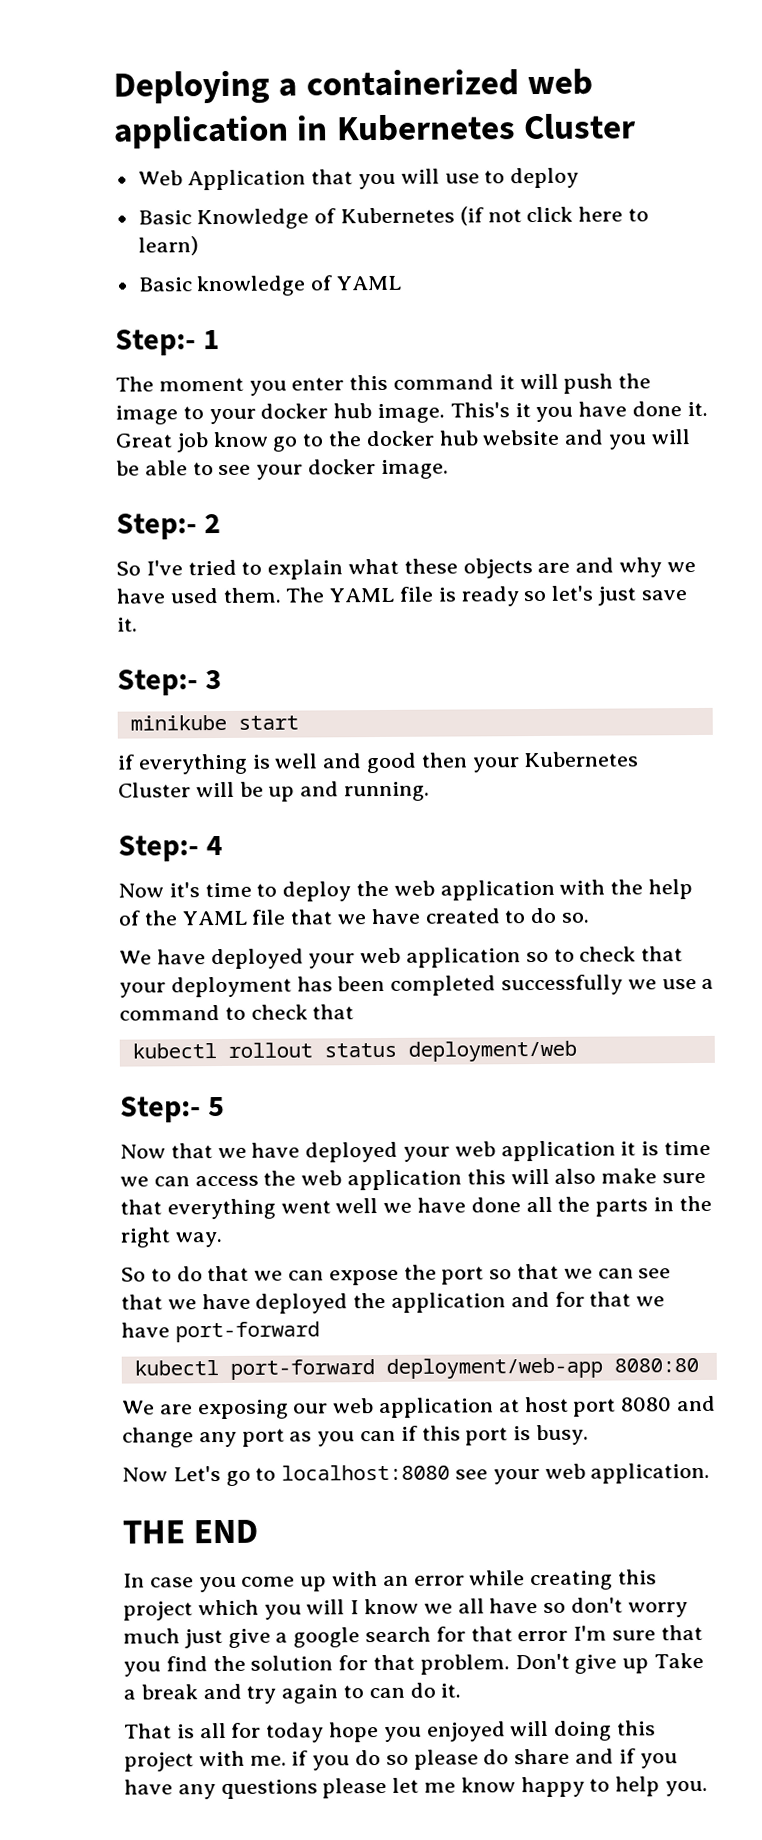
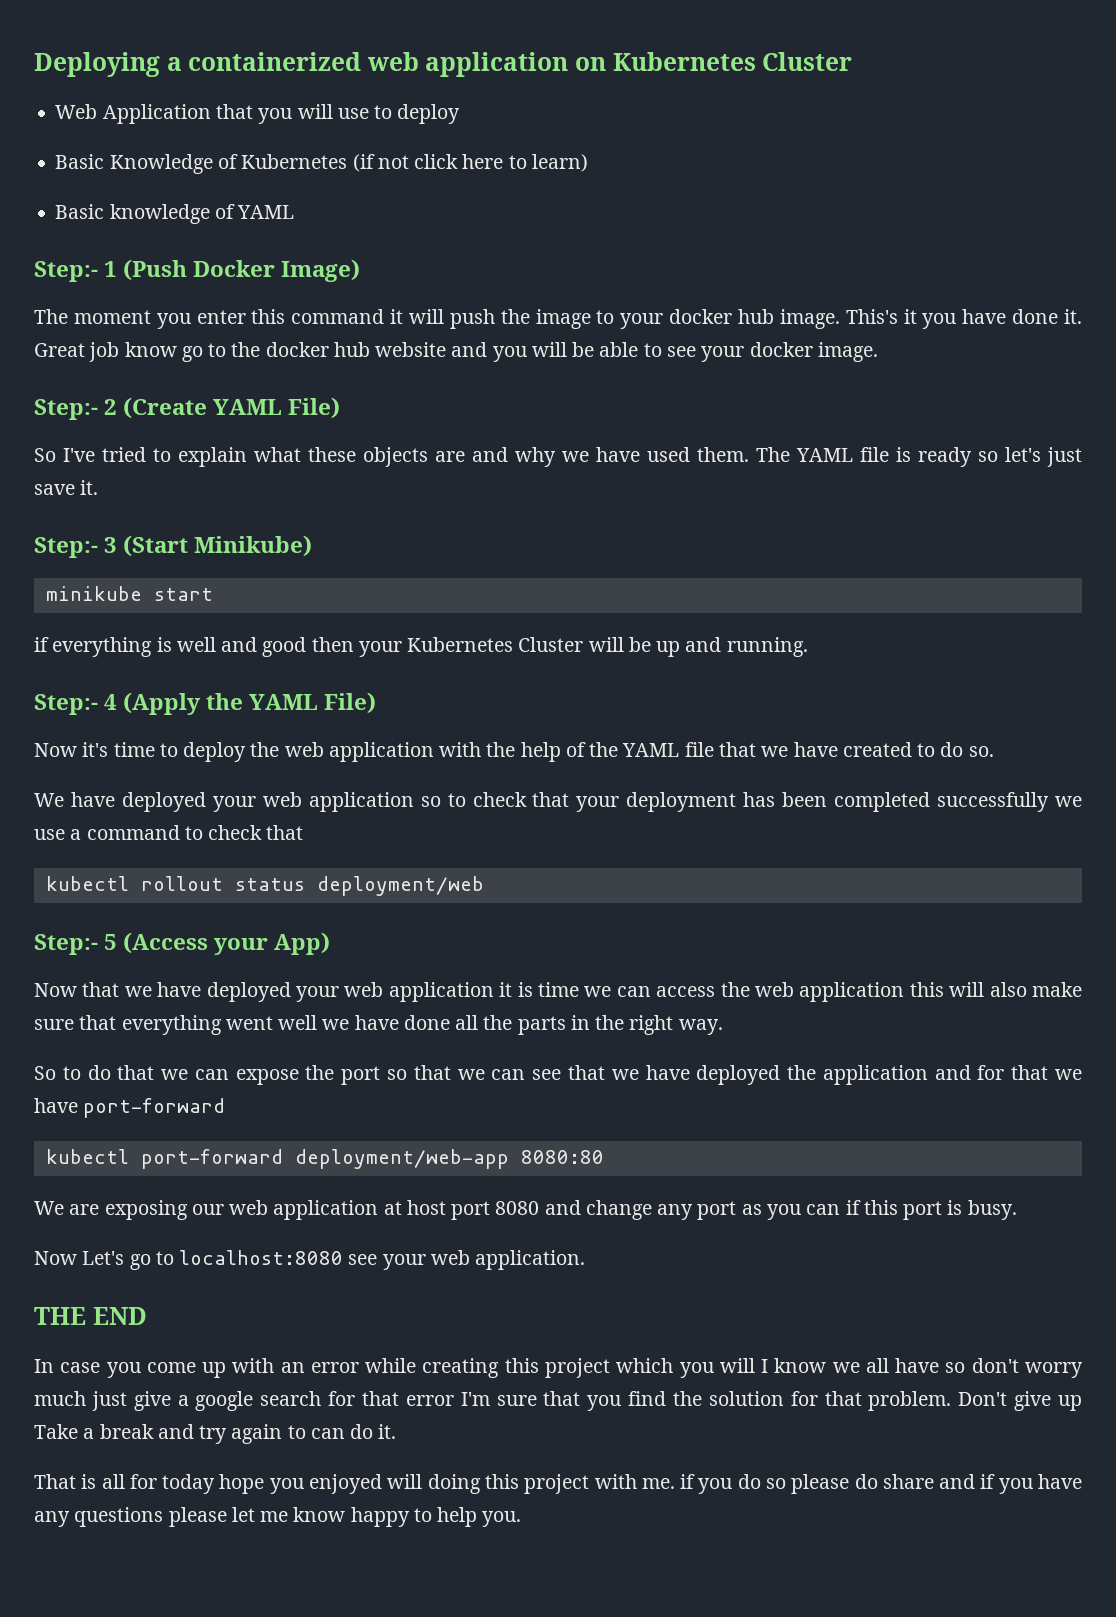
[296,115,329,141] in -> [575,57,607,71] on
(221, 339) none -> [123,259,361,282] (Push Docker Image)
(222, 523) none -> [123,397,341,419] (Create YAML File)
(223, 679) none -> [123,535,313,557] (Start Minikube)
(224, 845) none -> [123,692,377,715] (Apply the YAML File)
(226, 1106) none -> [123,932,331,955] (Access your App)

